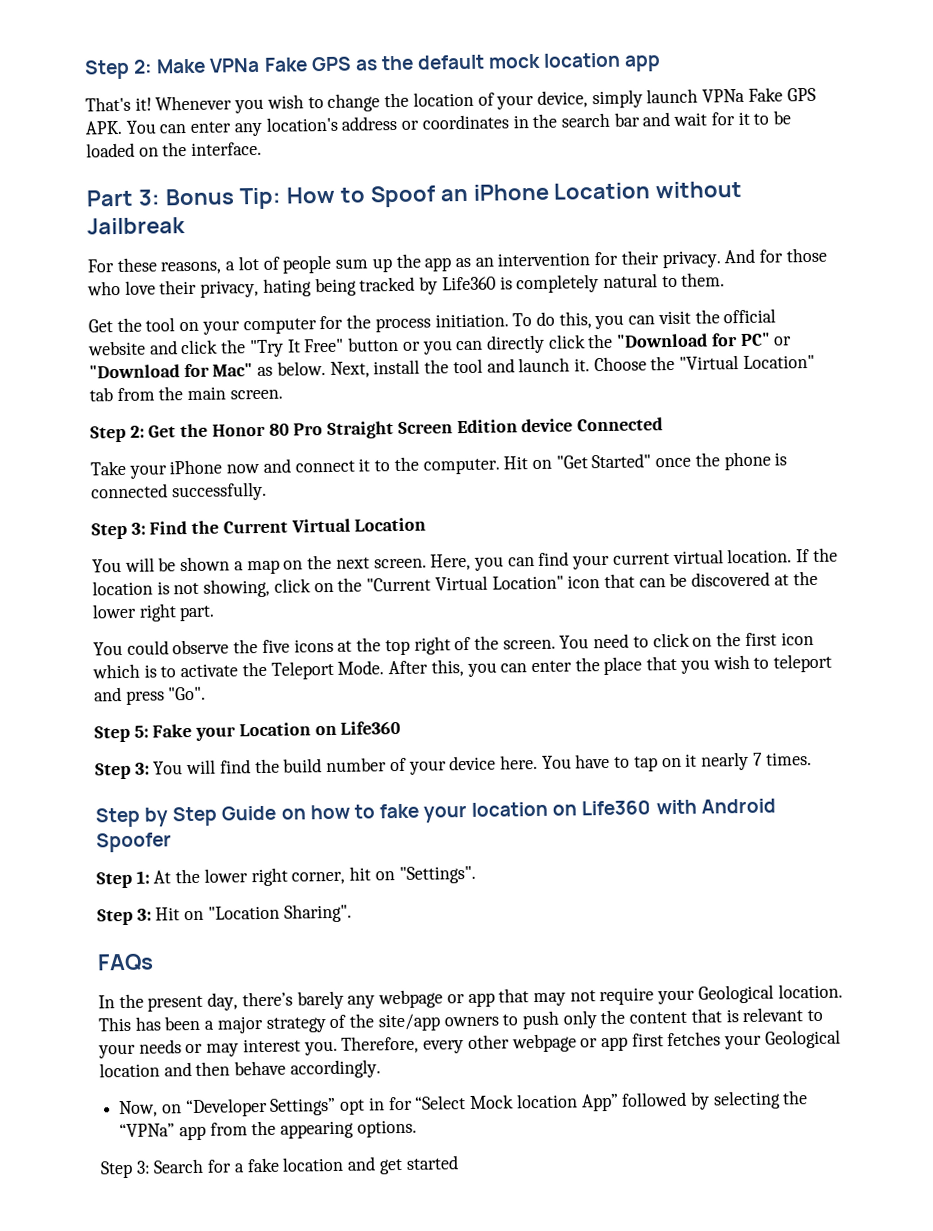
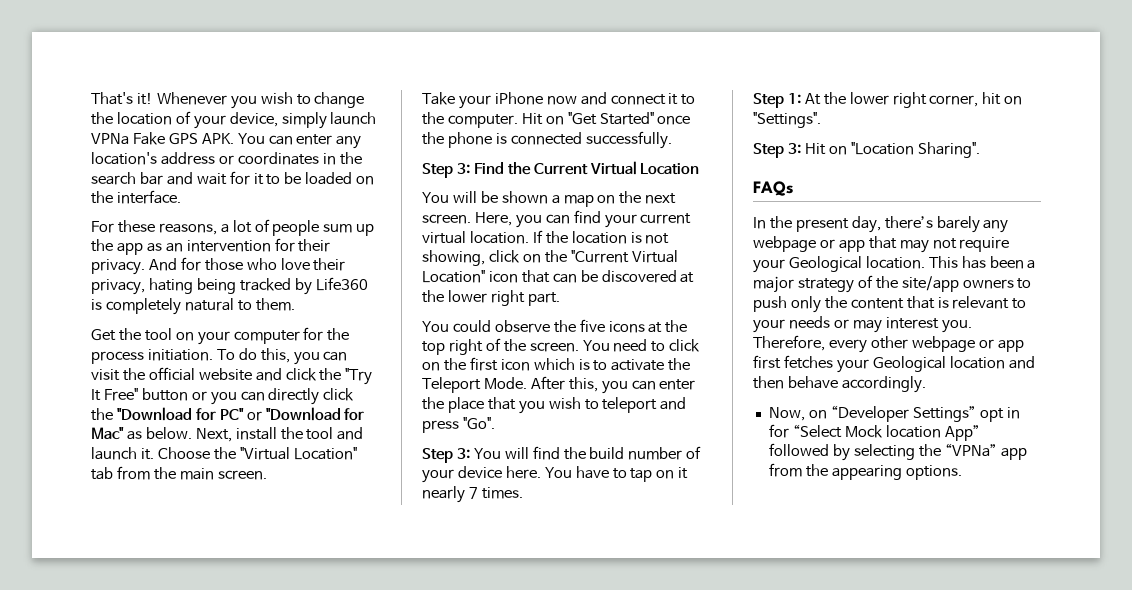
[84,52,662,80] Step 2: Make VPNa Fake GPS as the default mock location app // -> (91, 98) none
[86,180,743,210] [87,217,186,235] // Part 3: Bonus Tip: How to Spoof an iPhone Location without Jailbreak -> (181, 197) none
[90,417,663,443] // Step 2: Get the Honor 80 Pro Straight Screen Edition device Connected -> (267, 475) none
[94,720,402,743] // Step 5: Fake your Location on Life360 -> (495, 423) none
[95,798,776,828] [96,832,172,853] // Step by Step Guide on how to fake your location on Life360 with Android Spoofer -> (523, 493) none
[100,1155,459,1179] // Step 3: Search for a fake location and get started -> (962, 472) none

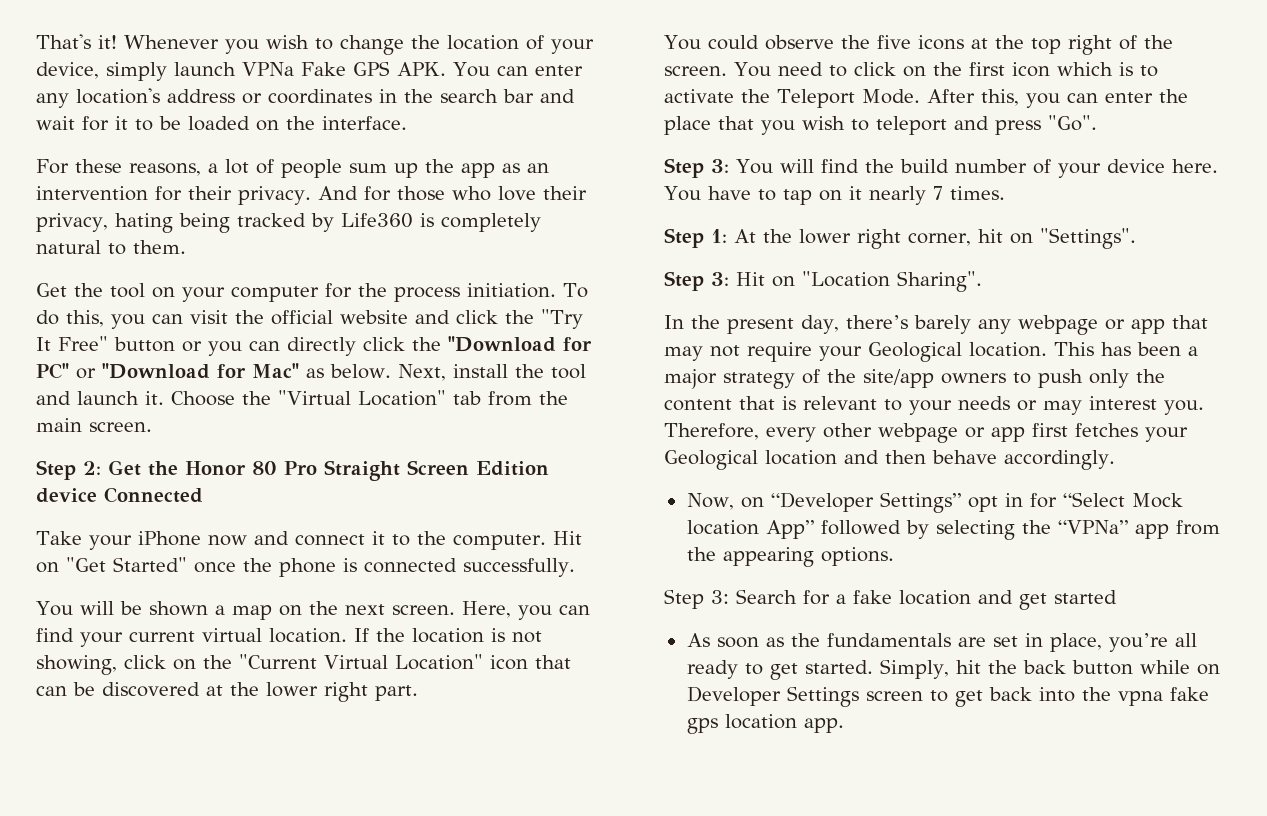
(267, 475) none -> [36,460,549,481] [36,487,203,503] // Step 2: Get the Honor 80 Pro Straight Screen Edition device Connected
[422,161,700,178] // Step 3: Find the Current Virtual Location -> (575, 567) none
[753,181,794,196] // FAQs -> (982, 281) none
(962, 472) none -> [664,589,1117,610] [686,633,1197,652] [686,659,1220,680] [686,686,1209,707] [686,714,844,734] // Step 3: Search for a fake location and get started // As soon as the fundamentals are set in place, you’re all ready to get started. Simply, hit the back button while on Developer Settings screen to get back into the vpna fake gps location app.

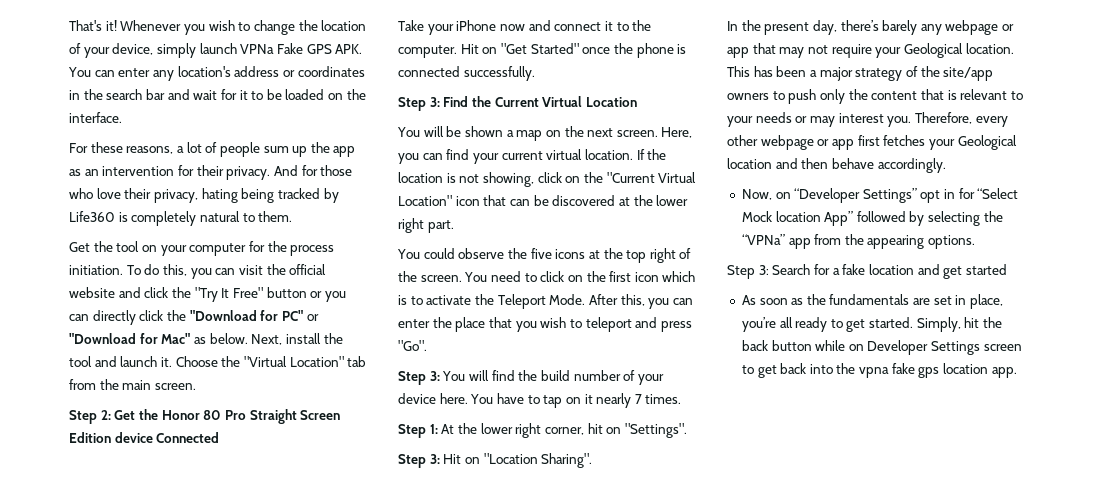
(575, 567) none -> [398,96,637,111] // Step 3: Find the Current Virtual Location

